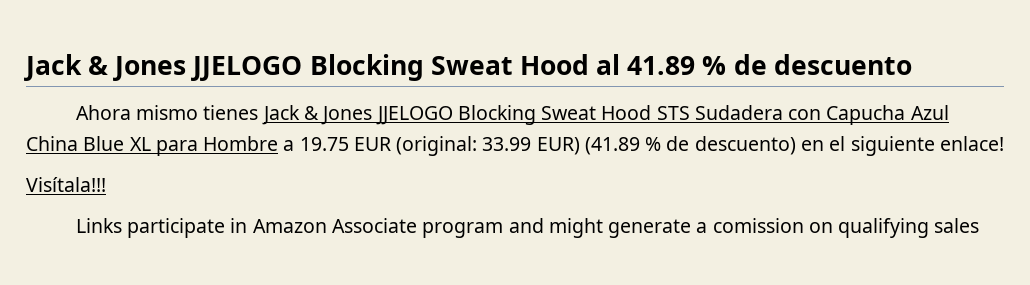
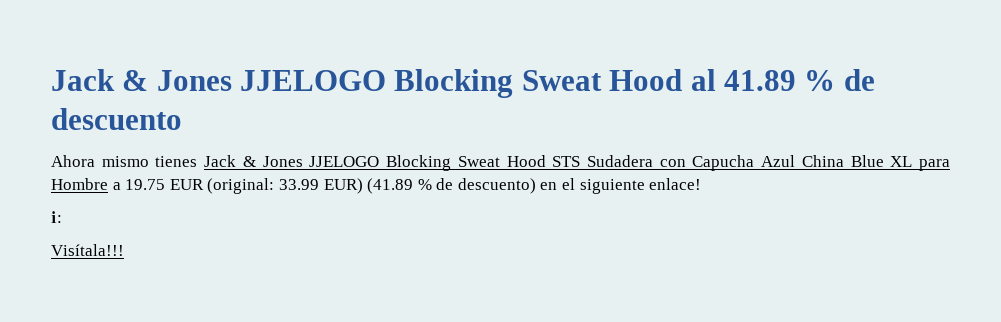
(1004, 143) none -> [51,211,62,223] // ℹ:
[75,218,980,238] // Links participate in Amazon Associate program and might generate a comission on qualifying sales -> (124, 250) none

